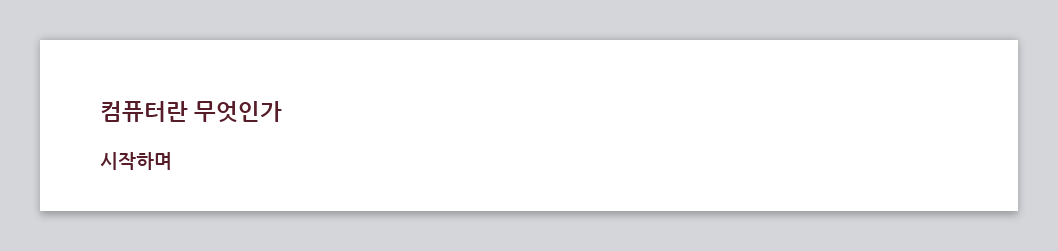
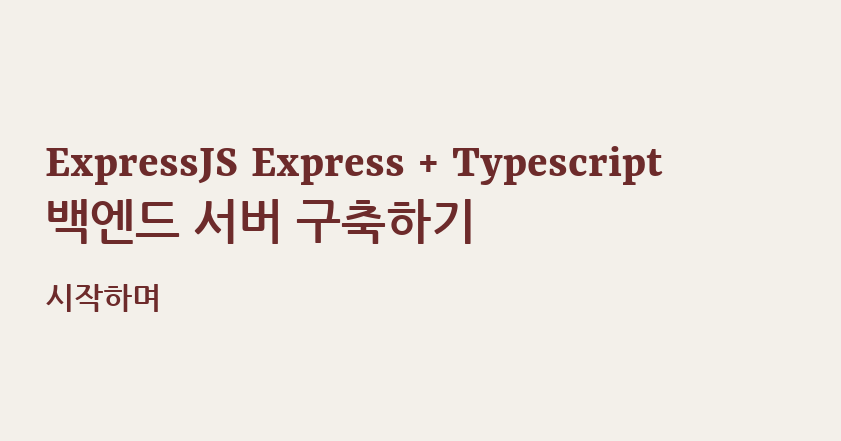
[100,101,283,123] 컴퓨터란 무엇인가 -> [45,146,663,185] [45,199,476,244] ExpressJS Express + Typescript 백엔드 서버 구축하기

